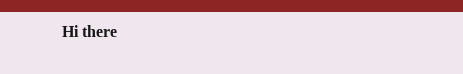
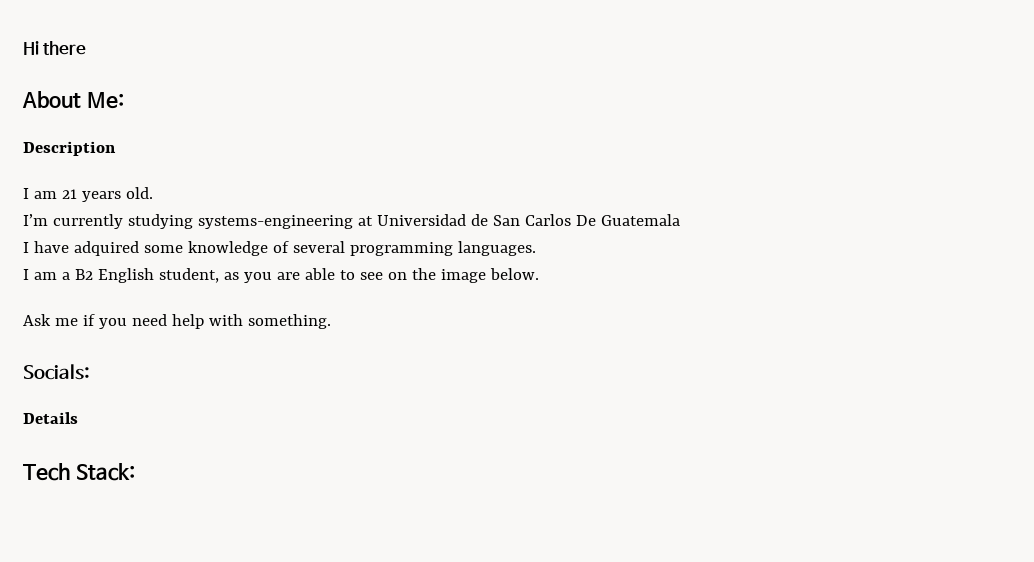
(118, 31) none -> [22,91,124,109] [23,141,116,156] [23,187,153,202] [23,214,680,229] [23,241,536,256] [23,268,539,283] [23,314,331,329] [23,364,90,380] [23,412,78,424] [23,463,135,481] // About Me: // Description // I am 21 years old. // I’m currently studying systems-engineering at Universidad de San Carlos De Guatemala // I have adquired some knowledge of several programming languages. // I am a B2 English student, as you are able to see on the image below. // Ask me if you need help with something. // Socials: // Details // Tech Stack:

